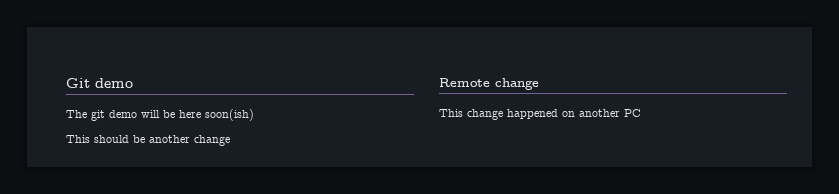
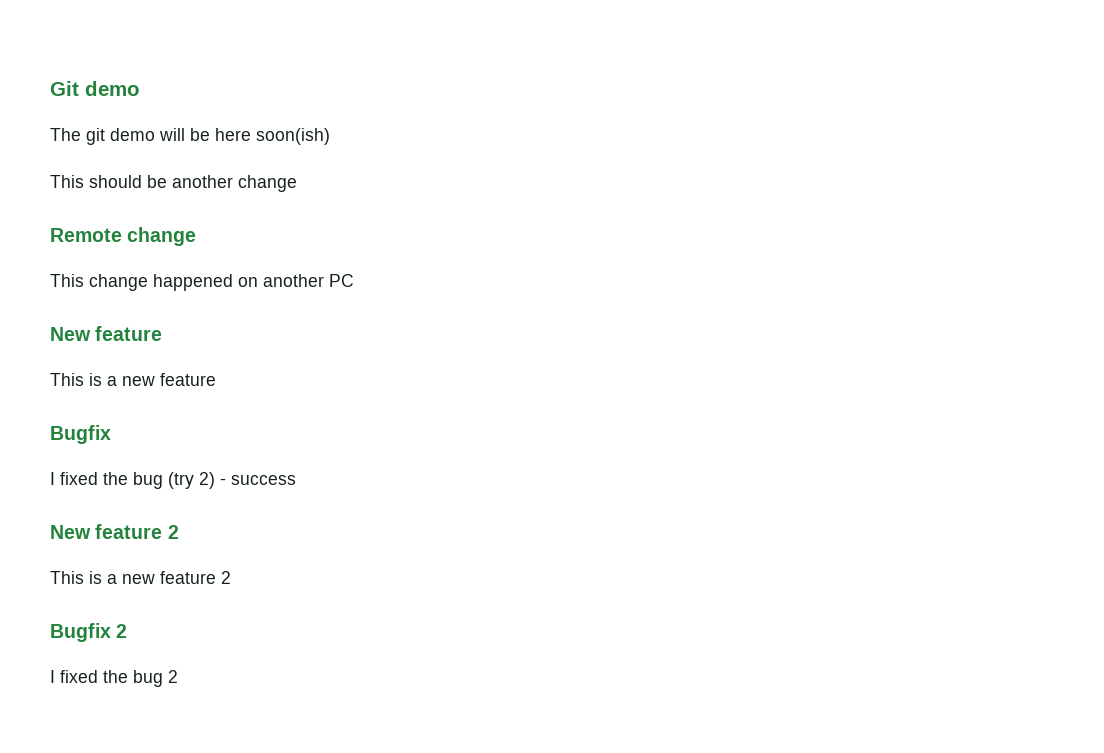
(641, 113) none -> [50,326,163,341] [50,373,216,386] [50,425,111,444] [50,472,296,489] [50,524,179,539] [50,571,231,584] [50,623,128,642] [50,670,178,687] // New feature // This is a new feature // Bugfix // I fixed the bug (try 2) - success // New feature 2 // This is a new feature 2 // Bugfix 2 // I fixed the bug 2

